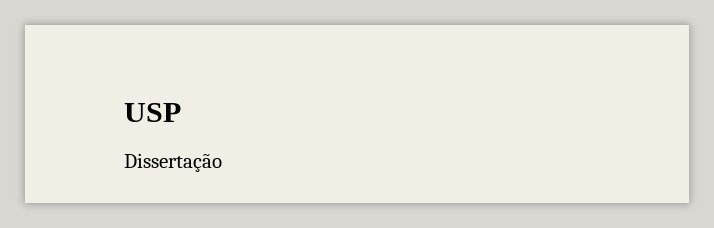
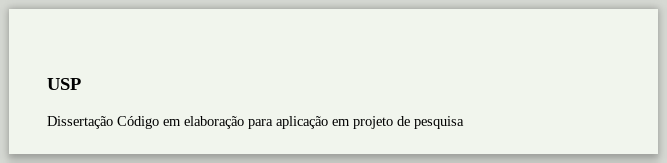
(222, 162) none -> [117,116,464,129] Código em elaboração para aplicação em projeto de pesquisa

